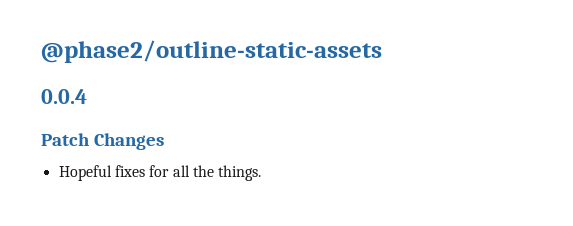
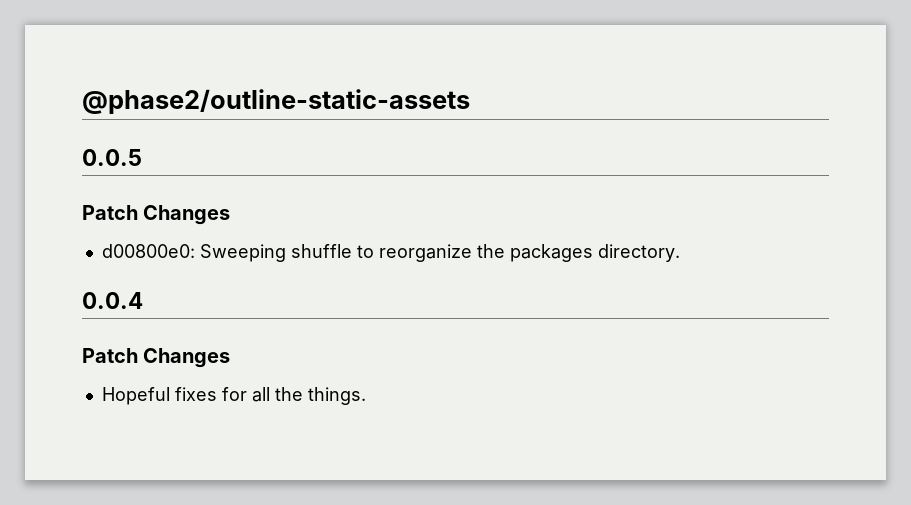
(382, 51) none -> [82,149,142,166] [82,205,231,225] [101,244,680,262] // 0.0.5 // Patch Changes // d00800e0: Sweeping shuffle to reorganize the packages directory.

